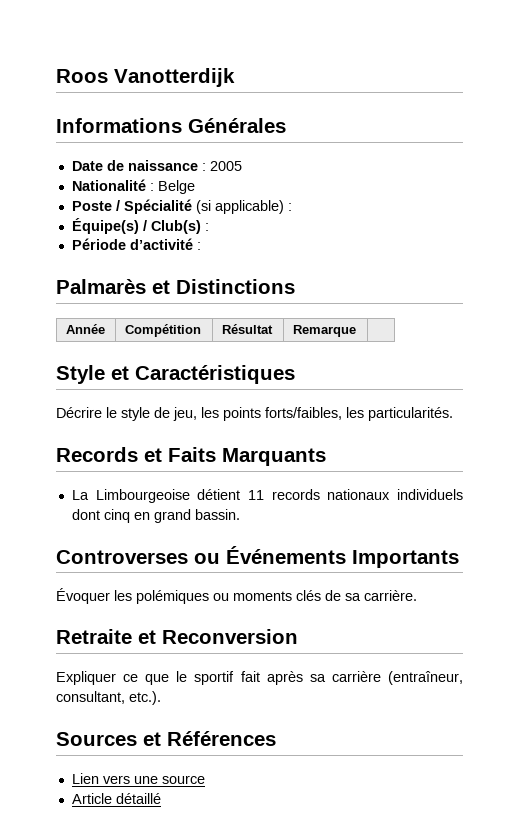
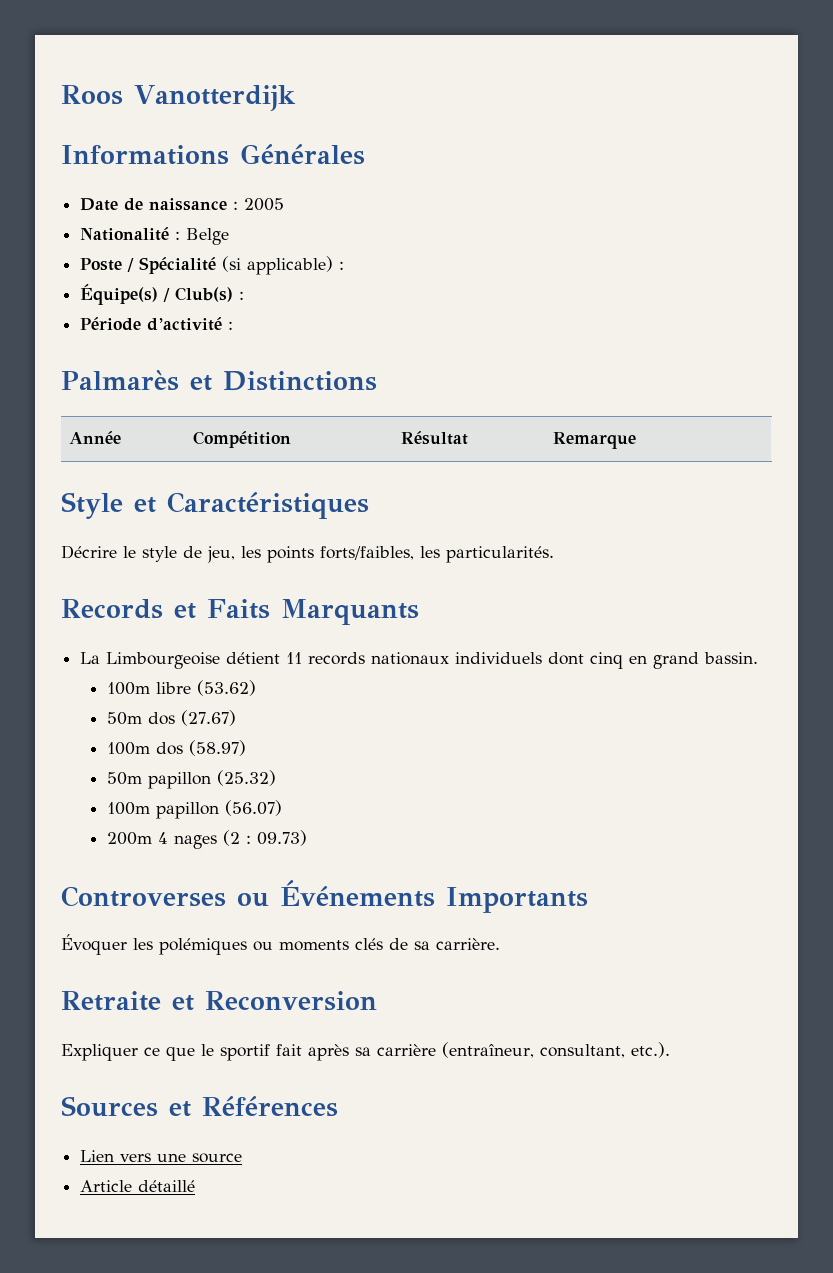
(240, 514) none -> [107,680,257,696] [107,710,237,726] [107,740,247,756] [107,770,277,789] [107,800,283,819] [107,830,308,849] // 100m libre (53.62) // 50m dos (27.67) // 100m dos (58.97) // 50m papillon (25.32) // 100m papillon (56.07) // 200m 4 nages (2 : 09.73)

